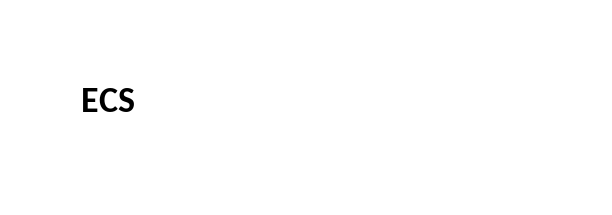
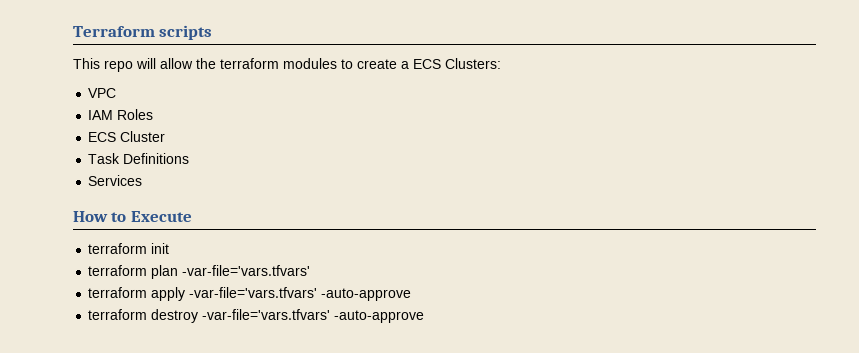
[81,88,135,112] ECS -> [73,25,213,40] [73,58,501,72] [88,88,117,98] [88,109,154,120] [88,131,166,142] [88,153,190,164] [88,175,143,186] [73,211,192,222] [88,243,170,254] [88,265,311,279] [88,287,412,301] [88,309,425,323] Terraform scripts // This repo will allow the terraform modules to create a ECS Clusters: // VPC // IAM Roles // ECS Cluster // Task Definitions // Services // How to Execute // terraform init // terraform plan -var-file='vars.tfvars' // terraform apply -var-file='vars.tfvars' -auto-approve // terraform destroy -var-file='vars.tfvars' -auto-approve

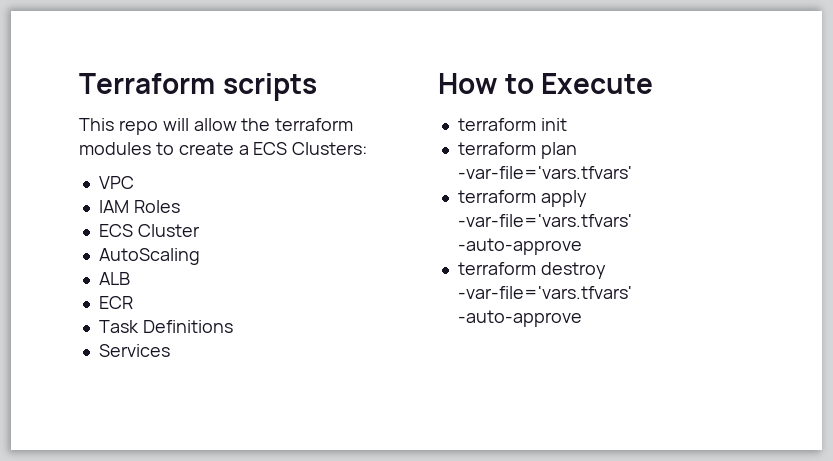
(166, 136) none -> [98,248,200,265] [98,272,130,285] [98,296,133,309] // AutoScaling // ALB // ECR

